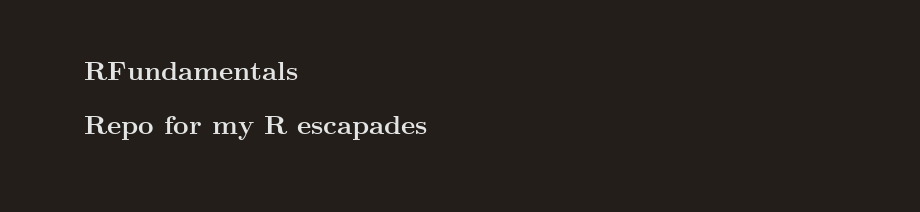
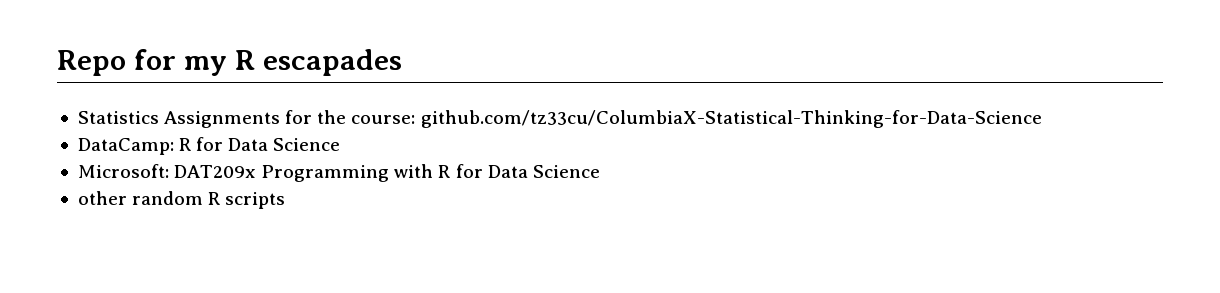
[84,62,298,80] RFundamentals // -> (57, 63) none
(427, 128) none -> [77,110,1042,128] [77,137,341,155] [77,164,600,182] [77,191,286,209] // Statistics Assignments for the course: github.com/tz33cu/ColumbiaX-Statistical-Thinking-for-Data-Science // DataCamp: R for Data Science // Microsoft: DAT209x Programming with R for Data Science // other random R scripts

